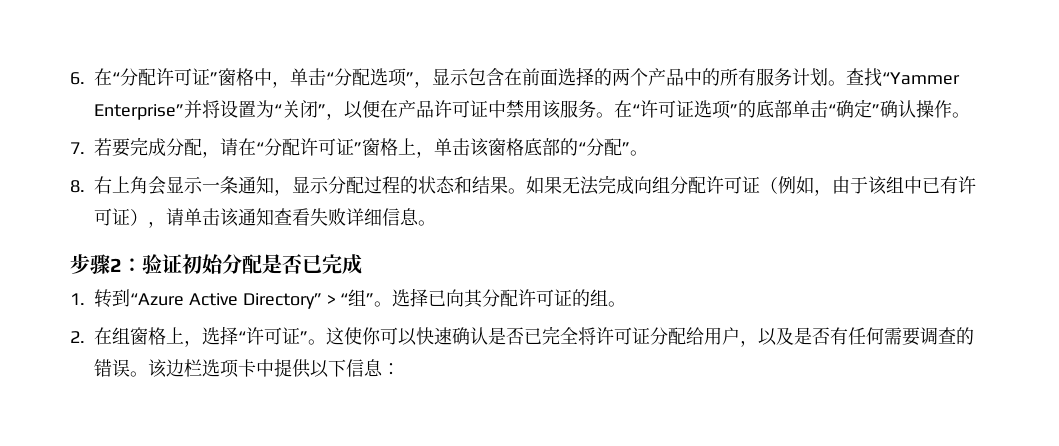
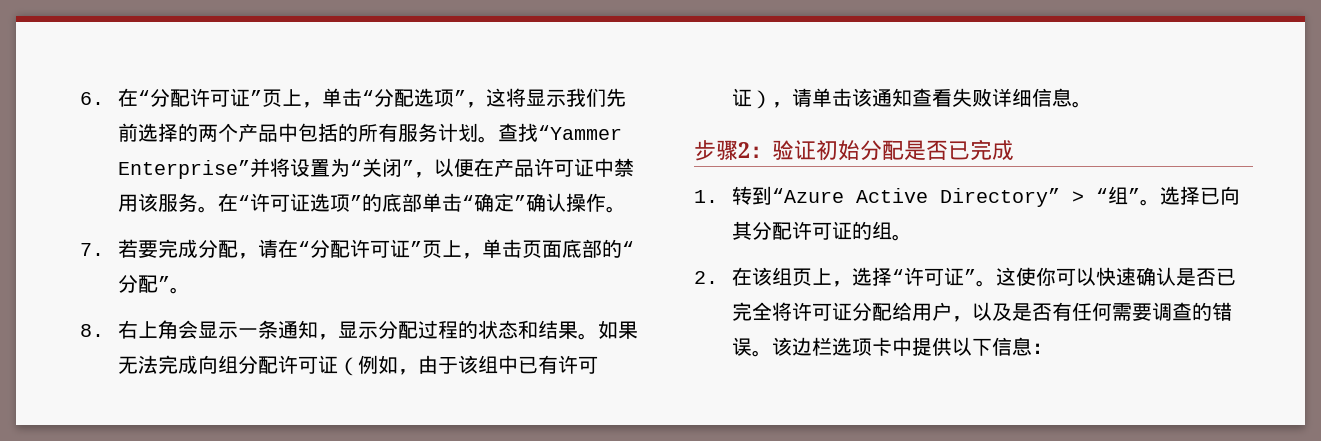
[218,68,272,86] 窗格中 -> [262,89,303,107] 页上
[432,68,558,86] 显示包含在前面 -> [486,88,627,107] [118,123,139,142] 这将显示我们先前
(702, 77) none -> [298,123,339,142] 包括
[362,138,524,158] 窗格上，单击该窗格 -> [422,239,563,259] 页上，单击页面
[112,327,166,345] 组窗格 -> [752,267,813,286] 该组页

